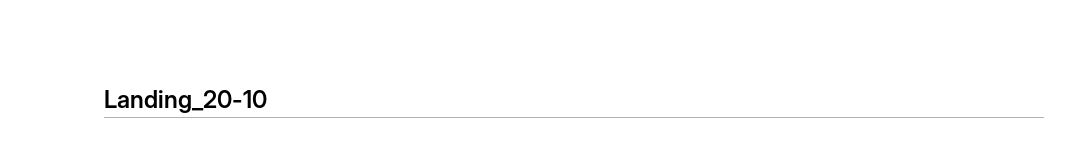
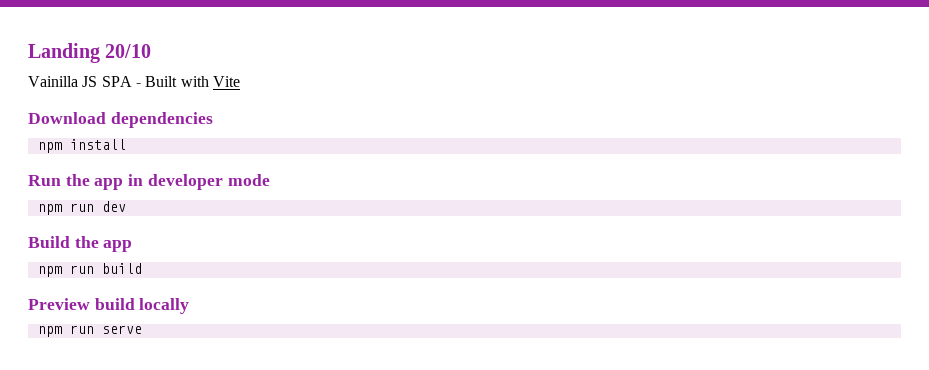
[104,90,267,113] Landing_20-10 -> [28,43,152,63] [28,76,240,87] [28,112,213,128] [37,139,126,153] [28,174,270,190] [37,201,126,215] [28,236,133,252] [37,263,142,277] [28,298,190,314] [37,325,142,337] Landing 20/10 // Vainilla JS SPA - Built with Vite // Download dependencies // npm install // Run the app in developer mode // npm run dev // Build the app // npm run build // Preview build locally // npm run serve

